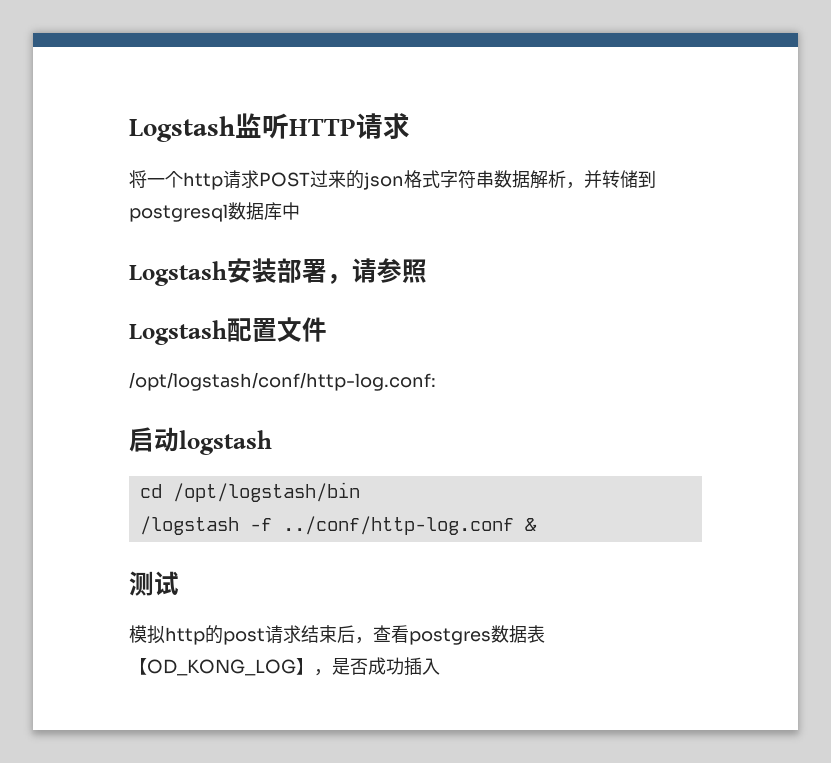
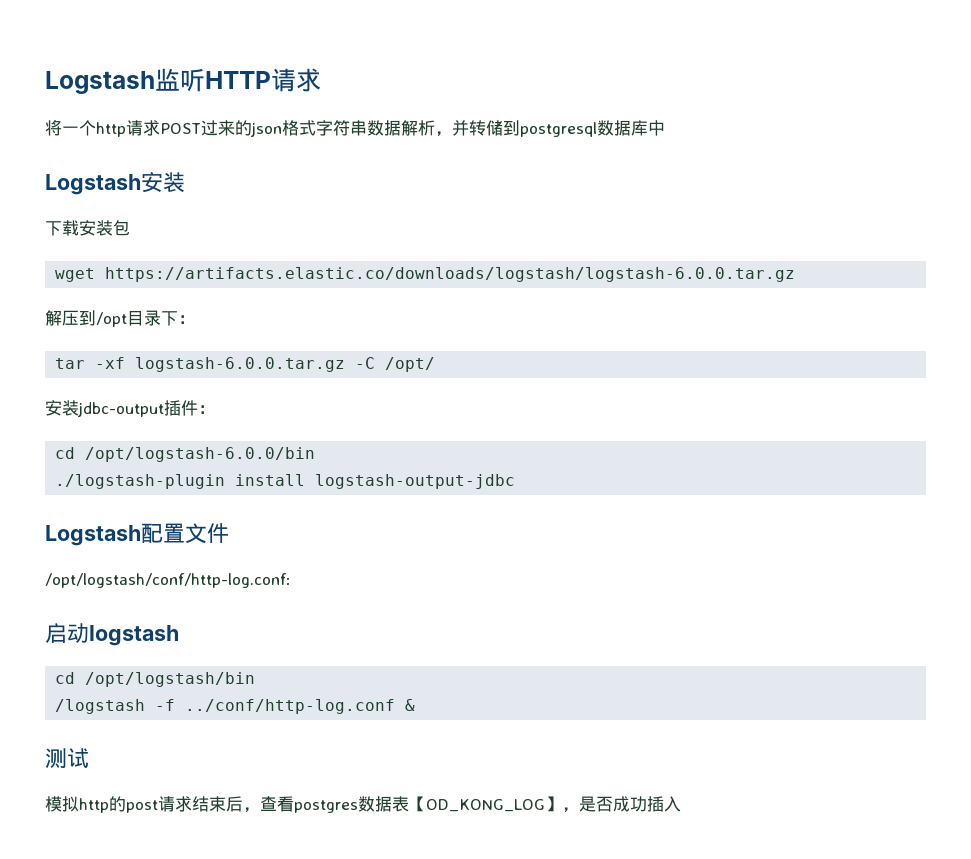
[277,258,427,284] 部署，请参照 -> [45,220,130,236] [55,267,796,282] [45,310,195,327] [55,357,436,372] [45,400,215,417] [55,447,316,462] [55,474,516,489] // 下载安装包 // wget https://artifacts.elastic.co/downloads/logstash/logstash-6.0.0.tar.gz // 解压到/opt目录下： // tar -xf logstash-6.0.0.tar.gz -C /opt/ // 安装jdbc-output插件： // cd /opt/logstash-6.0.0/bin // ./logstash-plugin install logstash-output-jdbc

